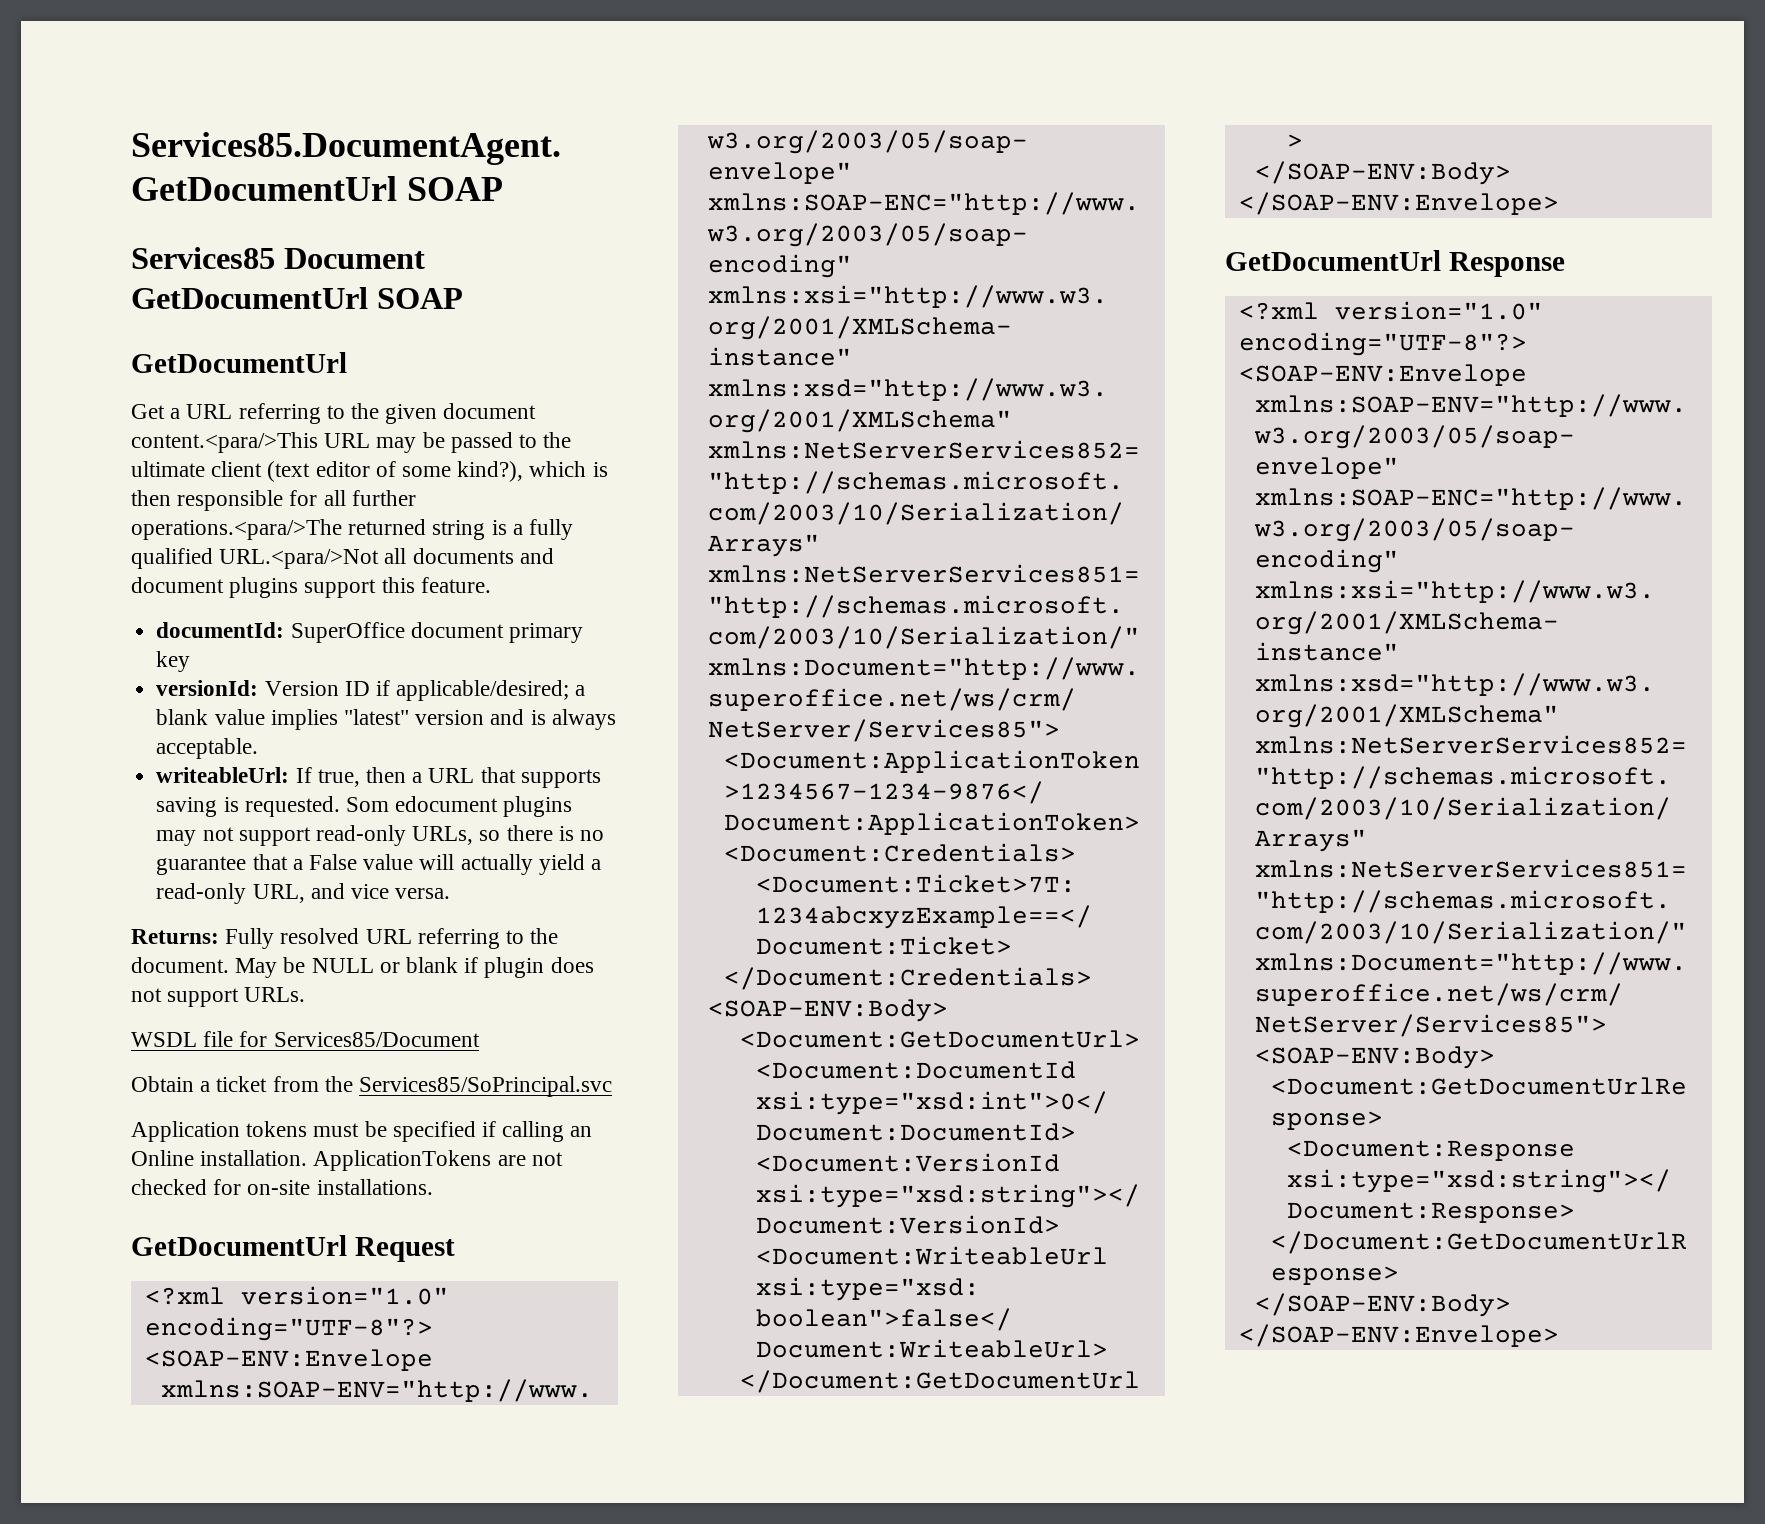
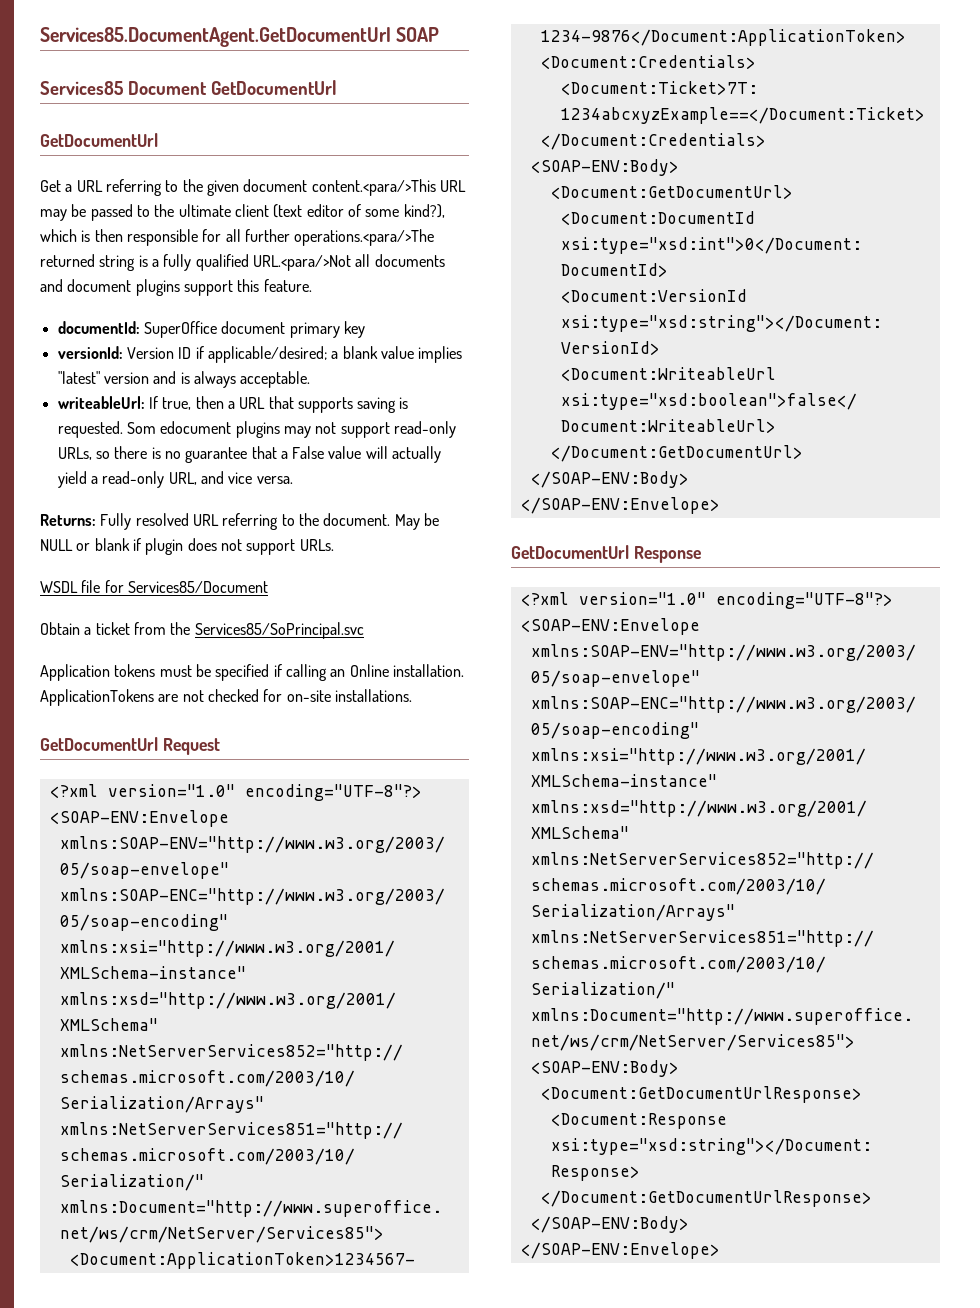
[376,288,463,309] SOAP -> (337, 87) none

